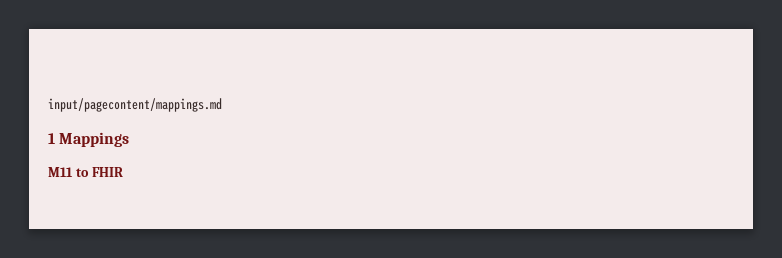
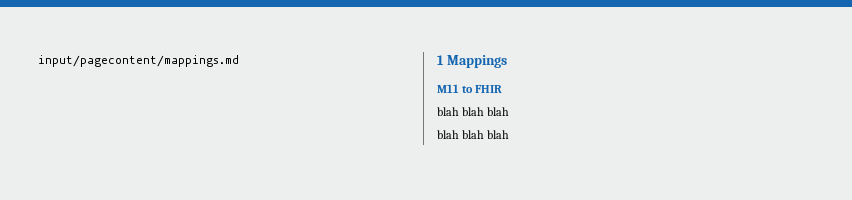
(123, 172) none -> [437,107,510,116] [437,130,510,139] // blah blah blah // blah blah blah

